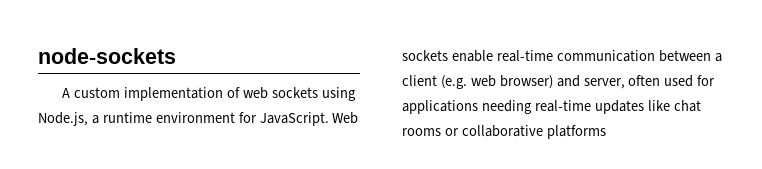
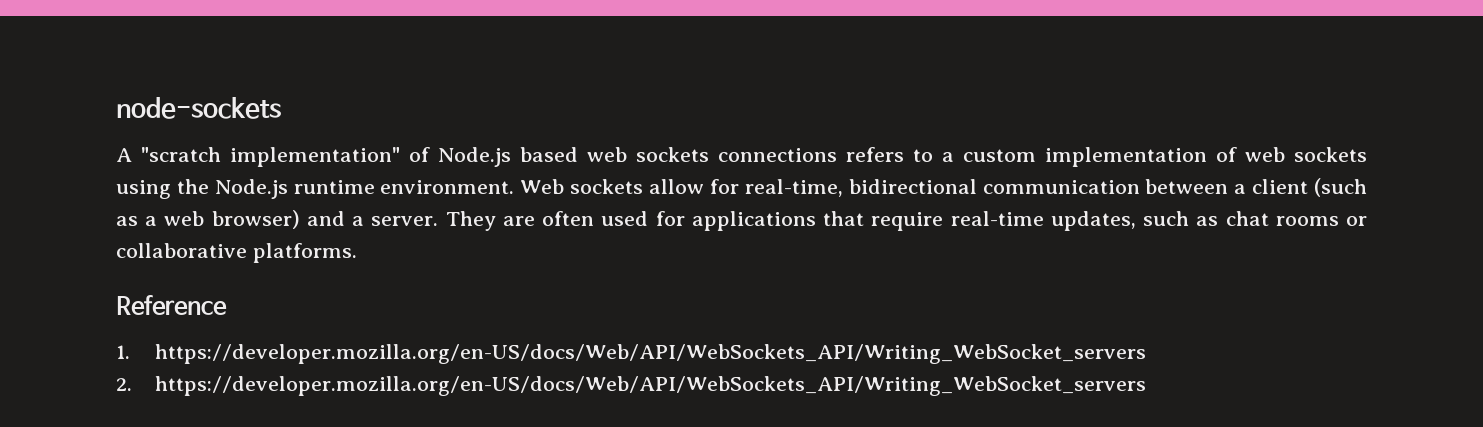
(71, 93) none -> [141,147,954,167] "scratch implementation" of Node.js based web sockets connections refers to a
[38,112,359,126] [402,50,722,62] [402,75,716,89] [402,100,701,114] [402,125,606,139] Node.js, a runtime environment for JavaScript. Web sockets enable real-time communication between a client (e.g. web browser) and server, often used for applications needing real-time updates like chat rooms or collaborative platforms -> [176,178,1368,199] [116,210,1367,231] [116,243,357,263] [116,295,227,315] [116,344,1146,364] [116,376,1146,396] the Node.js runtime environment. Web sockets allow for real-time, bidirectional communication between a client (such as a web browser) and a server. They are often used for applications that require real-time updates, such as chat rooms or collaborative platforms. // Reference // 1. https://developer.mozilla.org/en-US/docs/Web/API/WebSockets_API/Writing_WebSocket_servers // 2. https://developer.mozilla.org/en-US/docs/Web/API/WebSockets_API/Writing_WebSocket_servers

